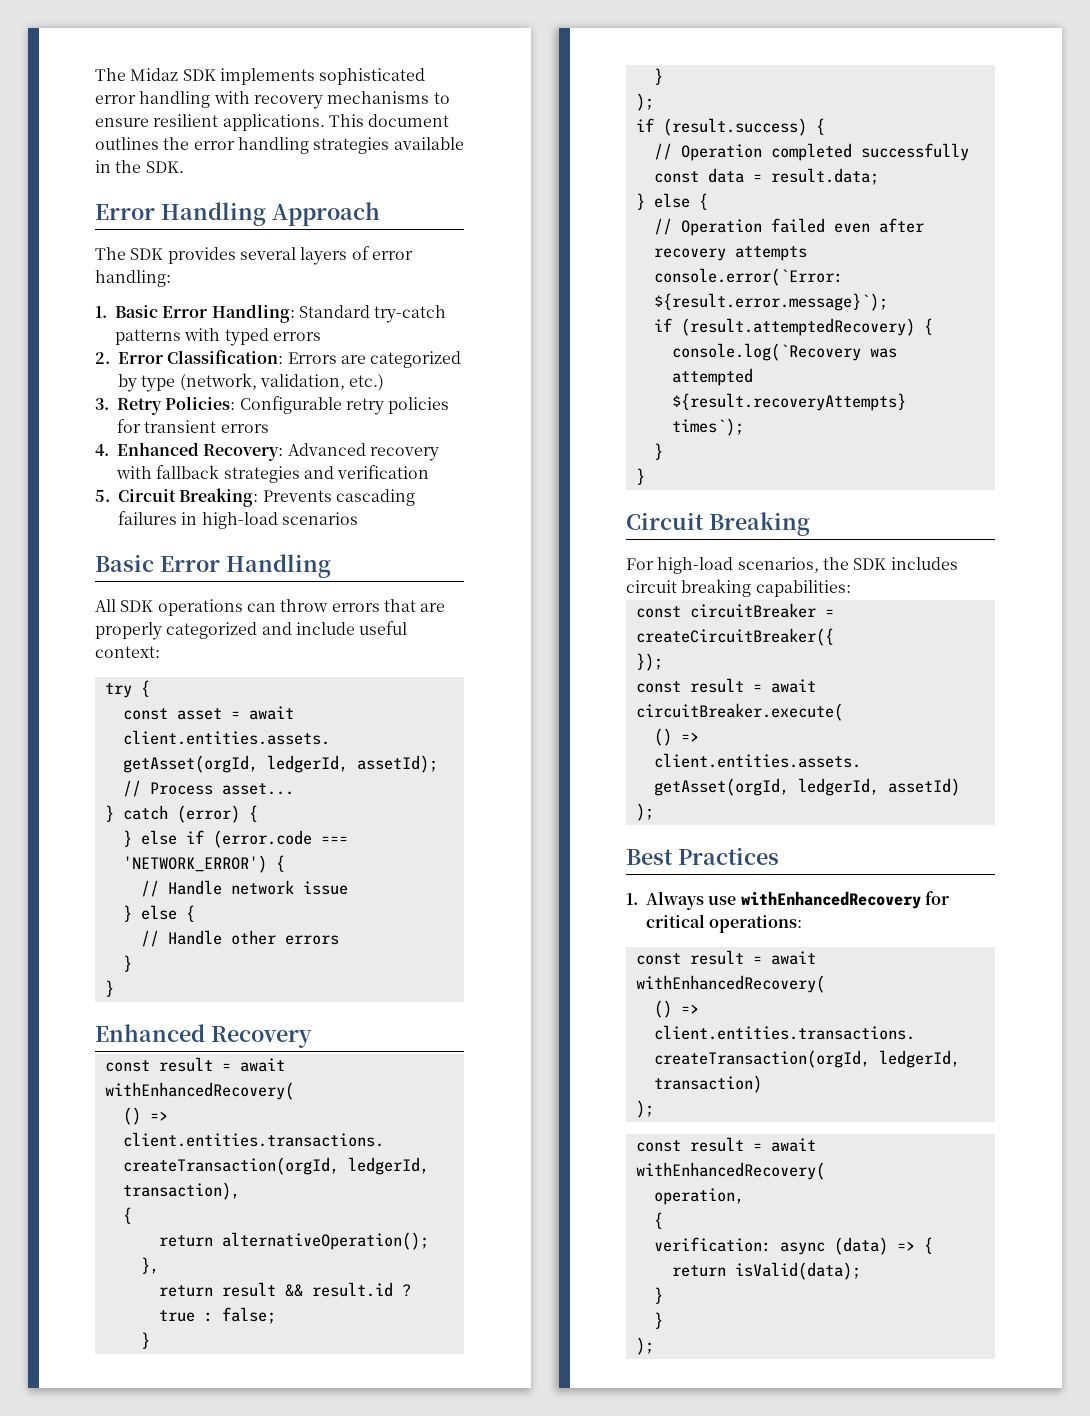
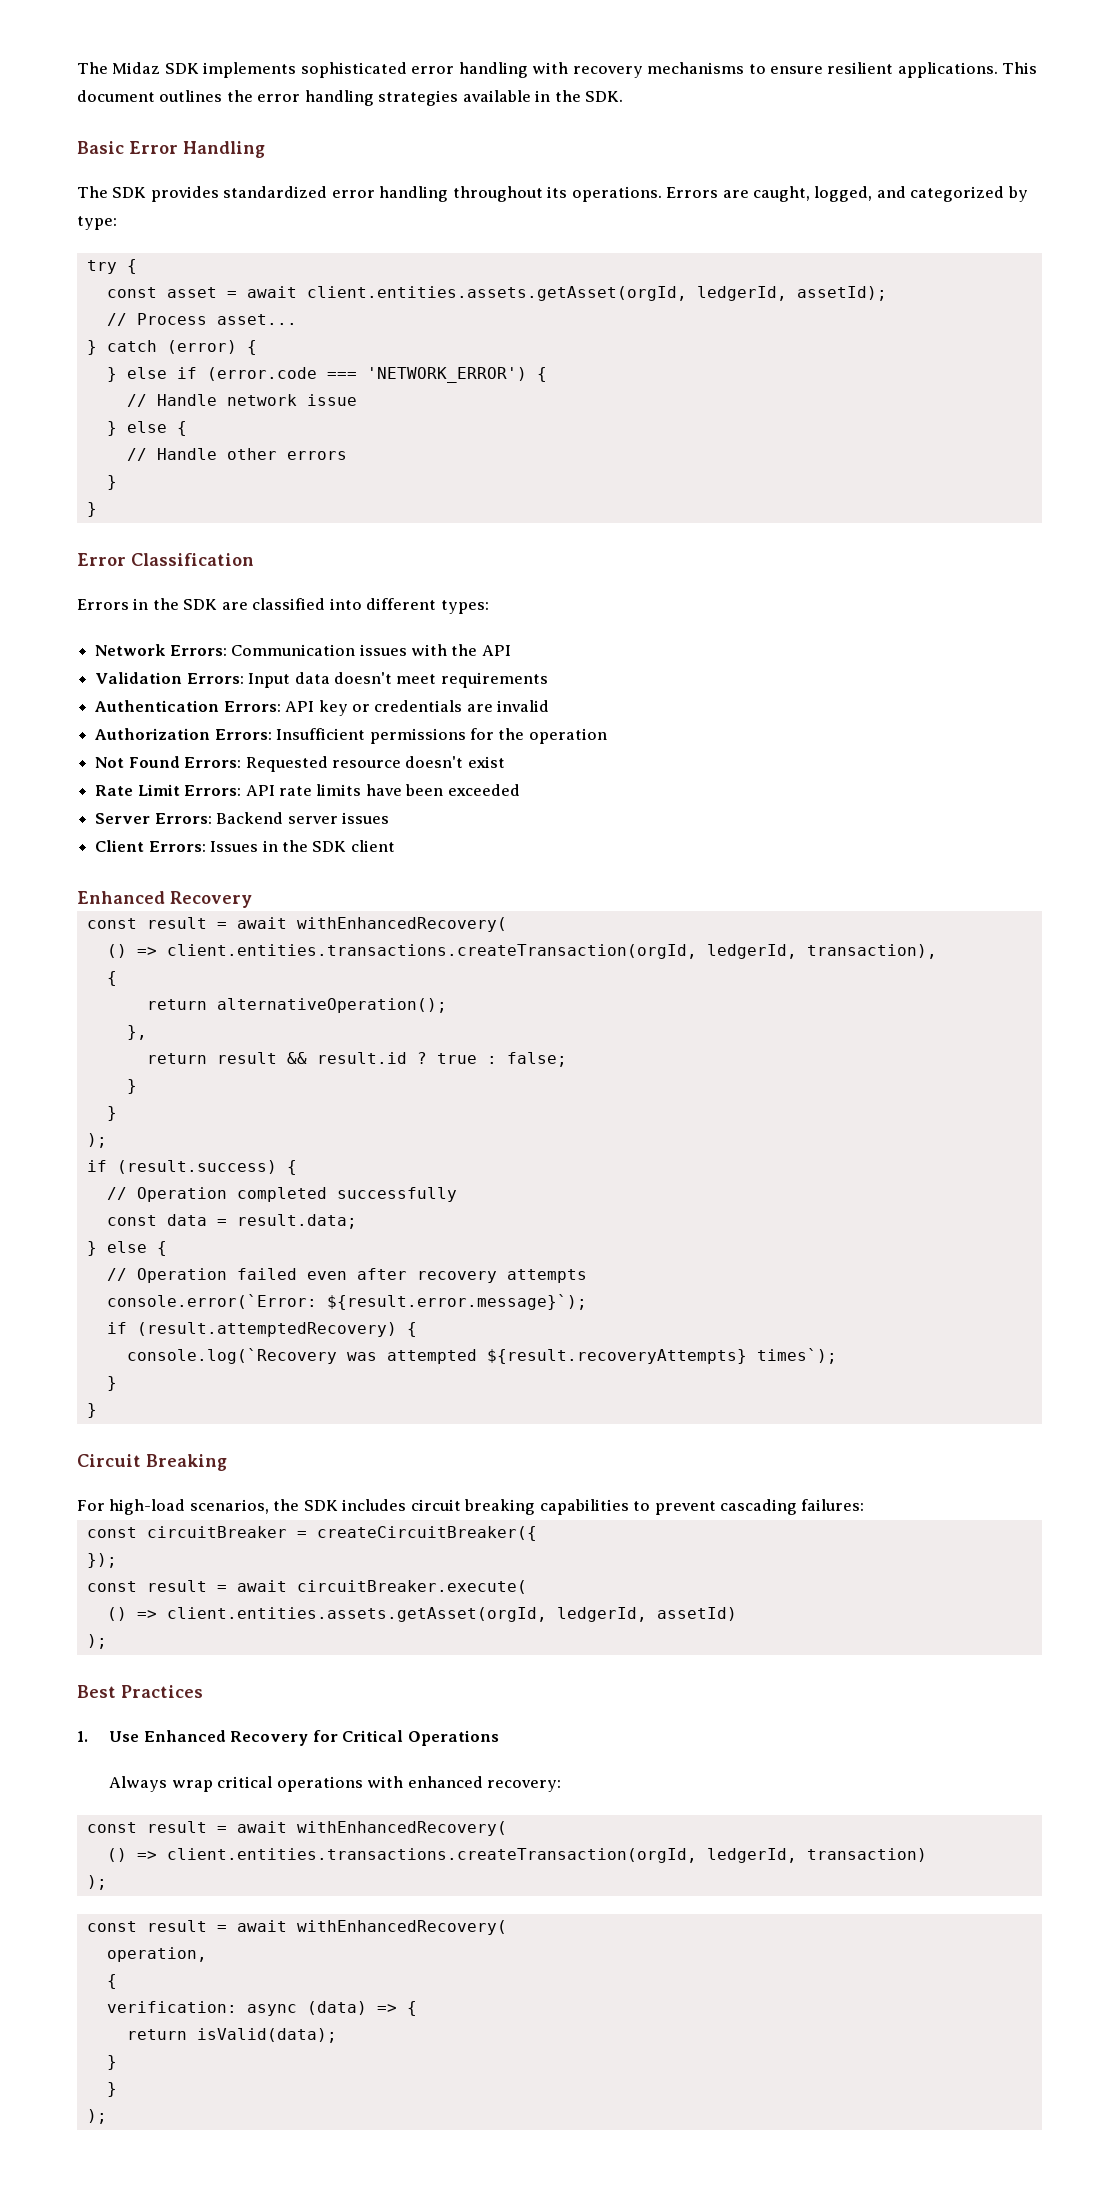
[95,202,380,226] Error Handling Approach -> [77,141,265,158] Basic Error Handling
[239,246,413,265] [95,270,171,287] [95,304,447,323] [115,328,321,346] [95,350,462,368] [118,373,385,392] [95,396,450,415] [117,419,269,433] [95,442,439,461] [116,465,430,483] [95,488,415,507] [118,511,358,529] [95,554,331,578] [95,599,446,616] [95,621,408,640] [95,646,160,658] several layers of error handling: // 1. Basic Error Handling: Standard try-catch patterns with typed errors // 2. Error Classification: Errors are categorized by type (network, validation, etc.) // 3. Retry Policies: Configurable retry policies for transient errors // 4. Enhanced Recovery: Advanced recovery with fallback strategies and verification // 5. Circuit Breaking: Prevents cascading failures in high-load scenarios // Basic Error Handling // All SDK operations can throw errors that are properly categorized and include useful context: -> [223,186,1028,202] [77,216,117,230] standardized error handling throughout its operations. Errors are caught, logged, and categorized by type:
(114, 988) none -> [77,553,254,566] [77,598,489,614] [95,644,511,656] [95,672,548,688] [95,700,550,716] [95,728,607,744] [95,756,505,772] [95,784,520,796] [95,812,389,824] [95,840,395,852] // Error Classification // Errors in the SDK are classified into different types: // Network Errors: Communication issues with the API // Validation Errors: Input data doesn't meet requirements // Authentication Errors: API key or credentials are invalid // Authorization Errors: Insufficient permissions for the operation // Not Found Errors: Requested resource doesn't exist // Rate Limit Errors: API rate limits have been exceeded // Server Errors: Backend server issues // Client Errors: Issues in the SDK client
[755,580,851,597] capabilities: -> [539,1499,865,1515] capabilities to prevent cascading failures:
[646,891,949,910] [646,914,803,933] Always use withEnhancedRecovery for critical operations: -> [109,1730,499,1746] [109,1776,561,1792] Use Enhanced Recovery for Critical Operations // Always wrap critical operations with enhanced recovery:

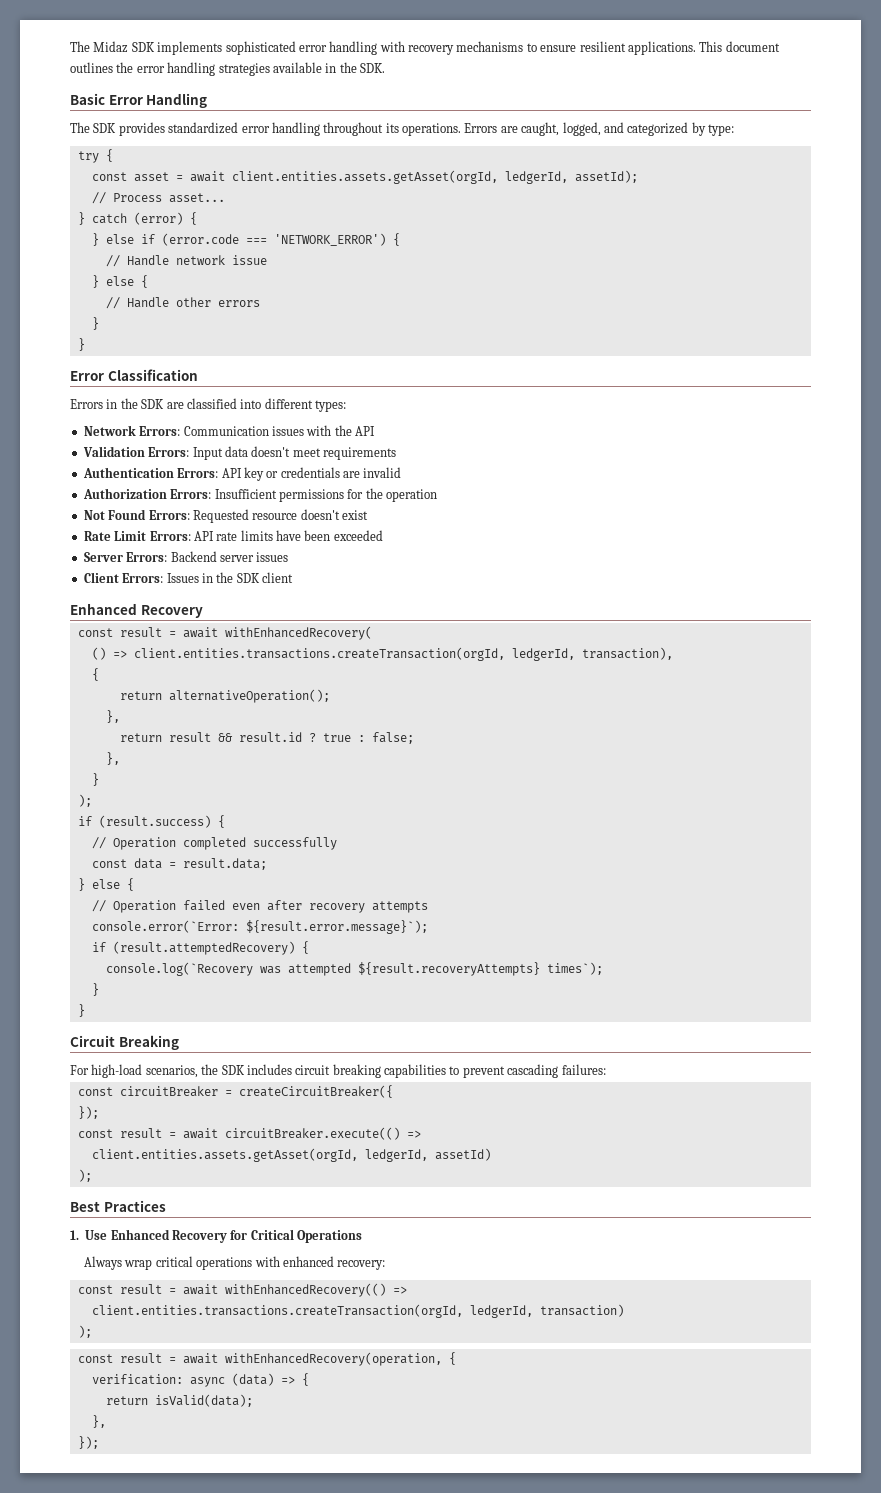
[126,1079,137,1094] } -> [105,752,120,765] },
[296,1580,527,1594] [106,1607,157,1621] circuitBreaker.execute( // () => -> [224,1127,421,1140] circuitBreaker.execute(() => //
[296,1821,507,1836] [106,1848,157,1862] withEnhancedRecovery( // () => -> [224,1283,407,1297] withEnhancedRecovery(() => //
[296,1920,507,1935] [106,1947,207,1962] withEnhancedRecovery( // operation, // -> [224,1352,442,1366] withEnhancedRecovery(operation,
[106,2055,117,2070] [106,2082,117,2097] [86,2109,107,2124] } // } // ); -> [91,1415,106,1428] [77,1436,99,1449] }, // });

